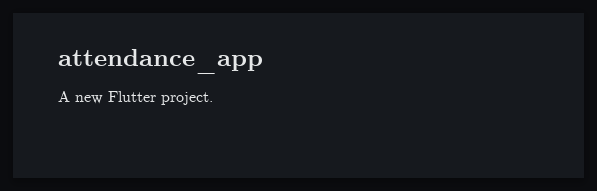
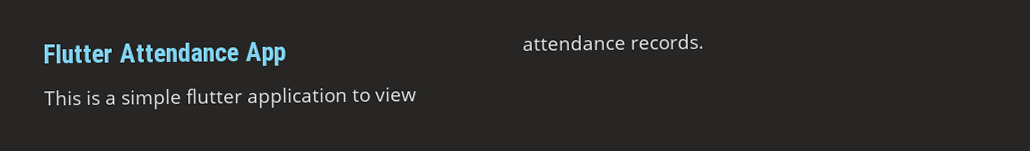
[58,49,263,74] [58,91,213,105] attendance_app // A new Flutter project. -> [43,41,287,67] [44,86,417,110] [522,33,704,51] Flutter Attendance App // This is a simple flutter application to view attendance records.

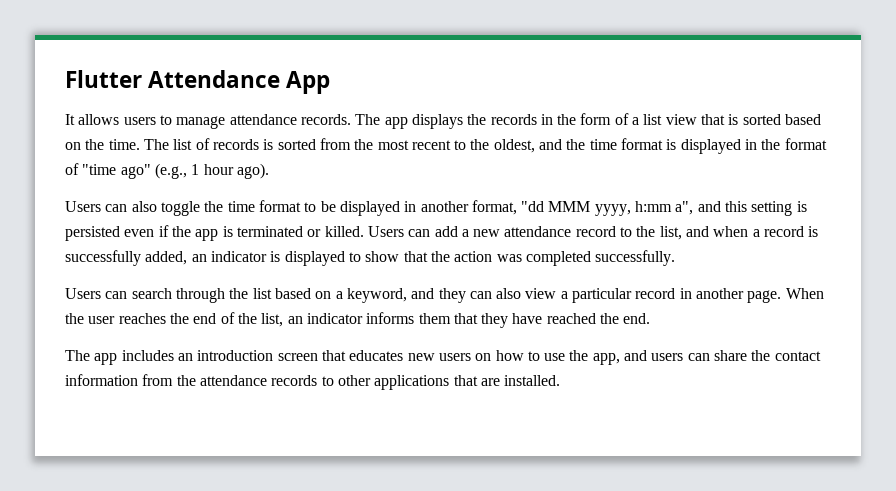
[44,86,417,110] [522,33,704,51] This is a simple flutter application to view attendance records. -> [65,113,822,129] [65,138,827,154] [65,163,269,179] [65,200,807,216] [65,225,819,241] [65,250,676,266] [65,288,824,303] [65,312,651,328] [65,350,821,365] [65,374,561,390] It allows users to manage attendance records. The app displays the records in the form of a list view that is sorted based on the time. The list of records is sorted from the most recent to the oldest, and the time format is displayed in the format of "time ago" (e.g., 1 hour ago). // Users can also toggle the time format to be displayed in another format, "dd MMM yyyy, h:mm a", and this setting is persisted even if the app is terminated or killed. Users can add a new attendance record to the list, and when a record is successfully added, an indicator is displayed to show that the action was completed successfully. // Users can search through the list based on a keyword, and they can also view a particular record in another page. When the user reaches the end of the list, an indicator informs them that they have reached the end. // The app includes an introduction screen that educates new users on how to use the app, and users can share the contact information from the attendance records to other applications that are installed.

